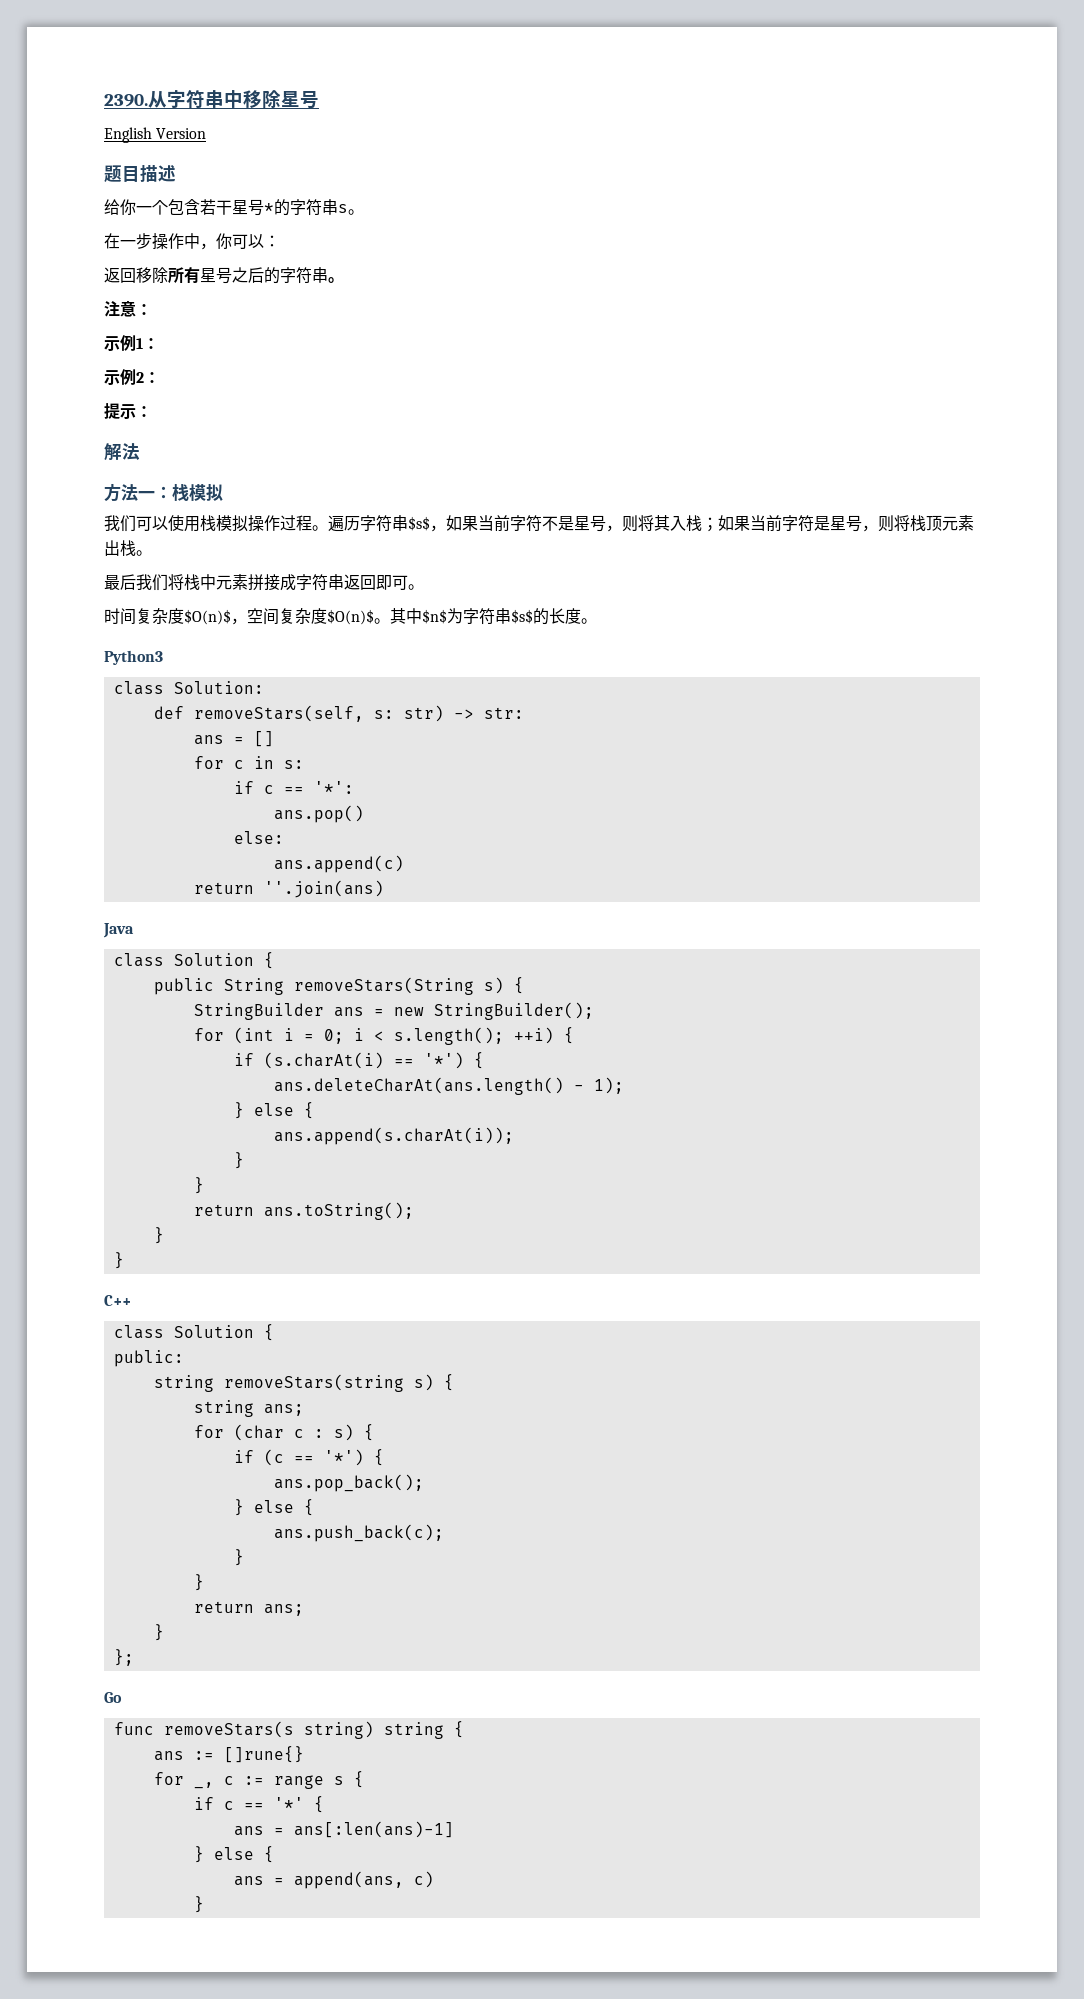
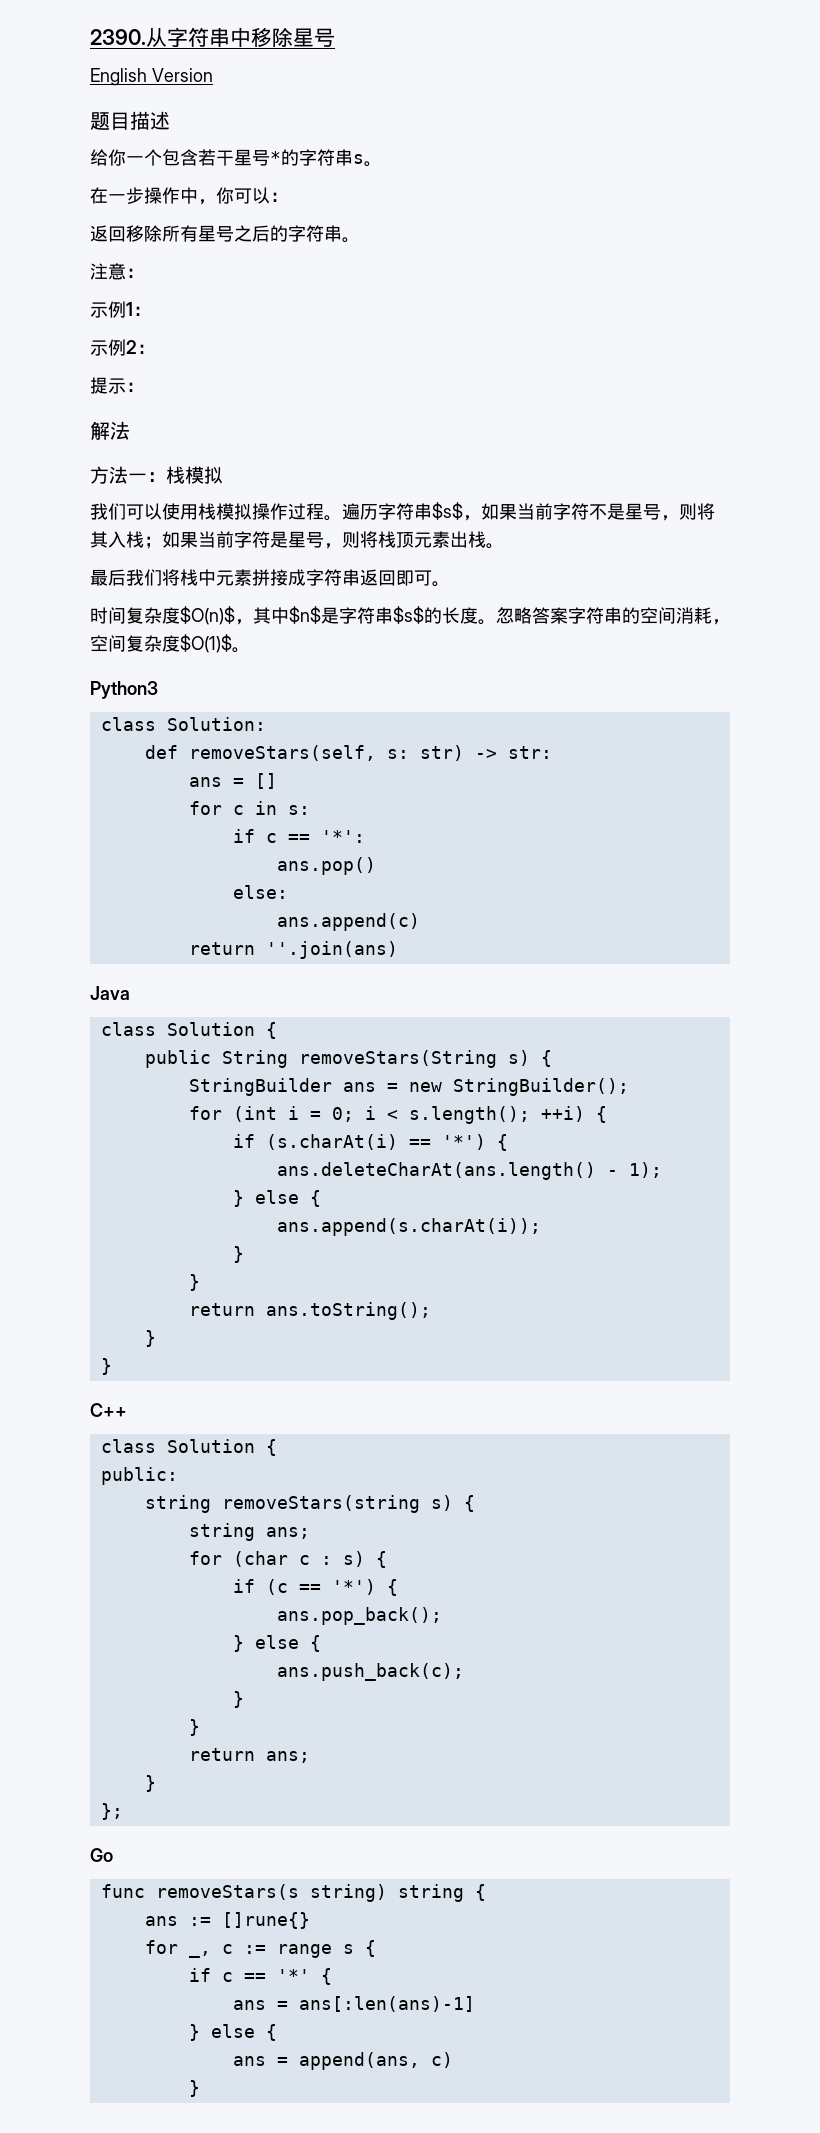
[247,608,390,625] 空间复杂度$O(n)$。 -> (253, 622) none
[447,608,463,624] 为 -> [321,607,339,624] 是
(597, 621) none -> [496,607,730,625] [90,634,250,653] 忽略答案字符串的空间消耗，空间复杂度$O(1)$。

